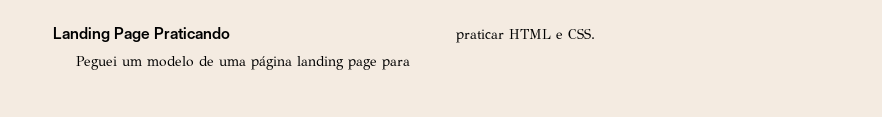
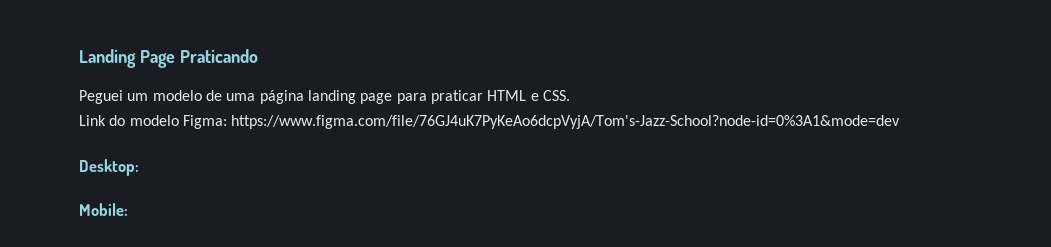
(595, 33) none -> [79,115,901,129] [79,159,139,176] [79,203,128,216] // Link do modelo Figma: https://www.figma.com/file/76GJ4uK7PyKeAo6dcpVyjA/Tom's-Jazz-School?node-id=0%3A1&mode=dev // Desktop: // Mobile:

